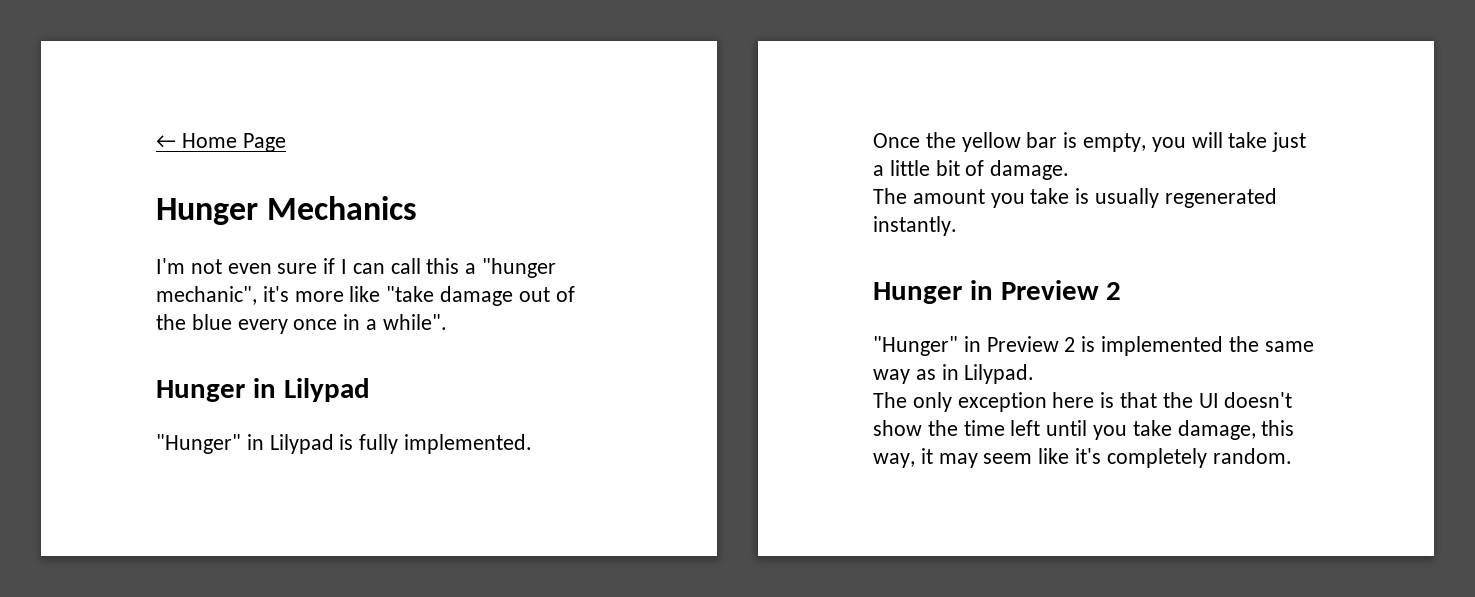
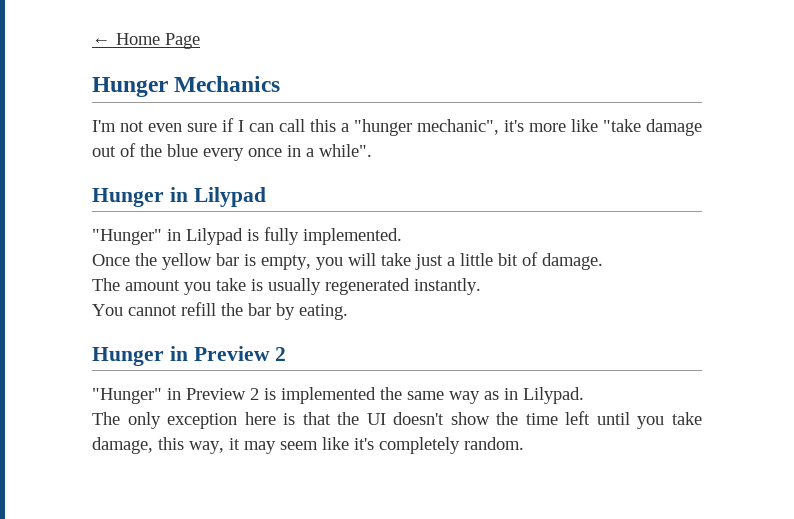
(957, 226) none -> [92,302,348,320] // You cannot refill the bar by eating.

